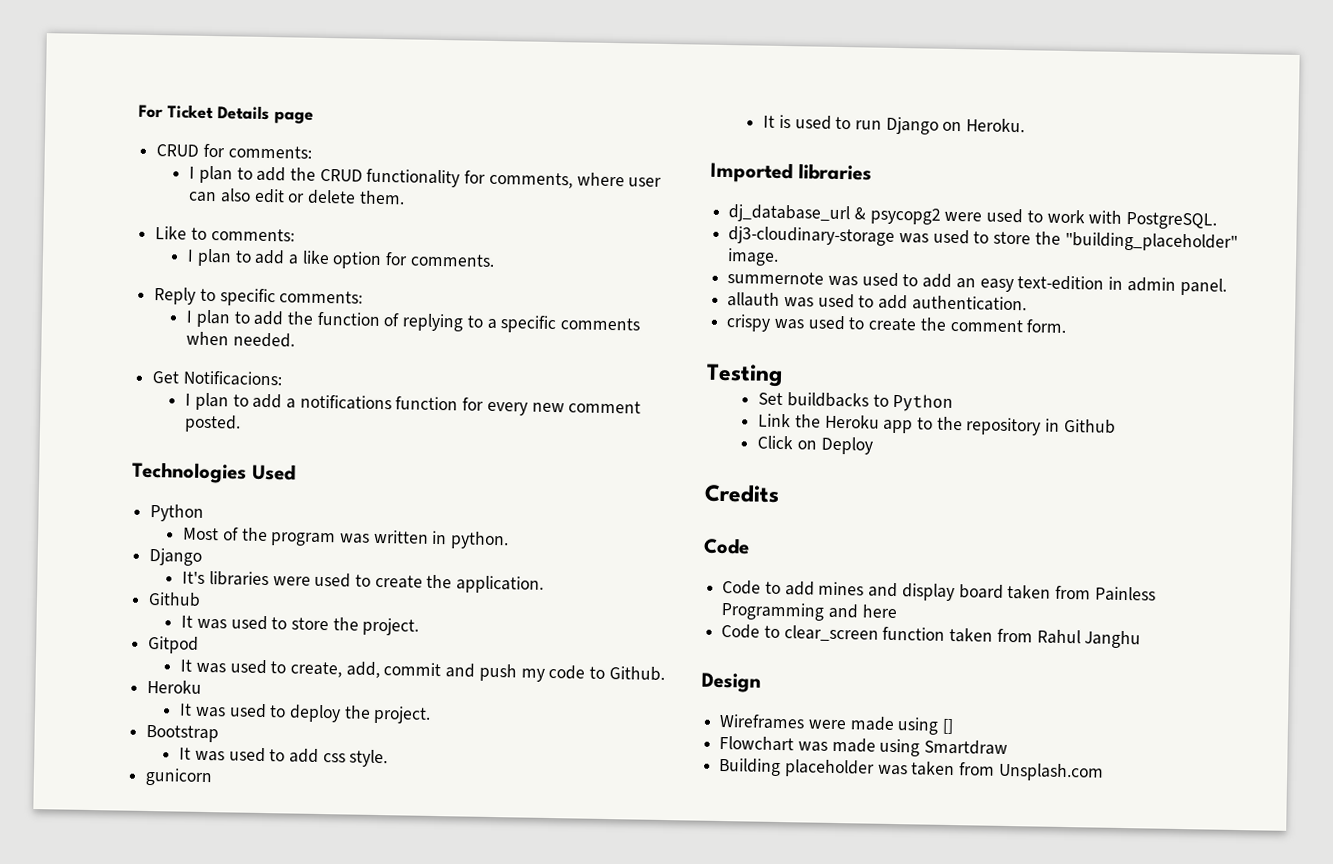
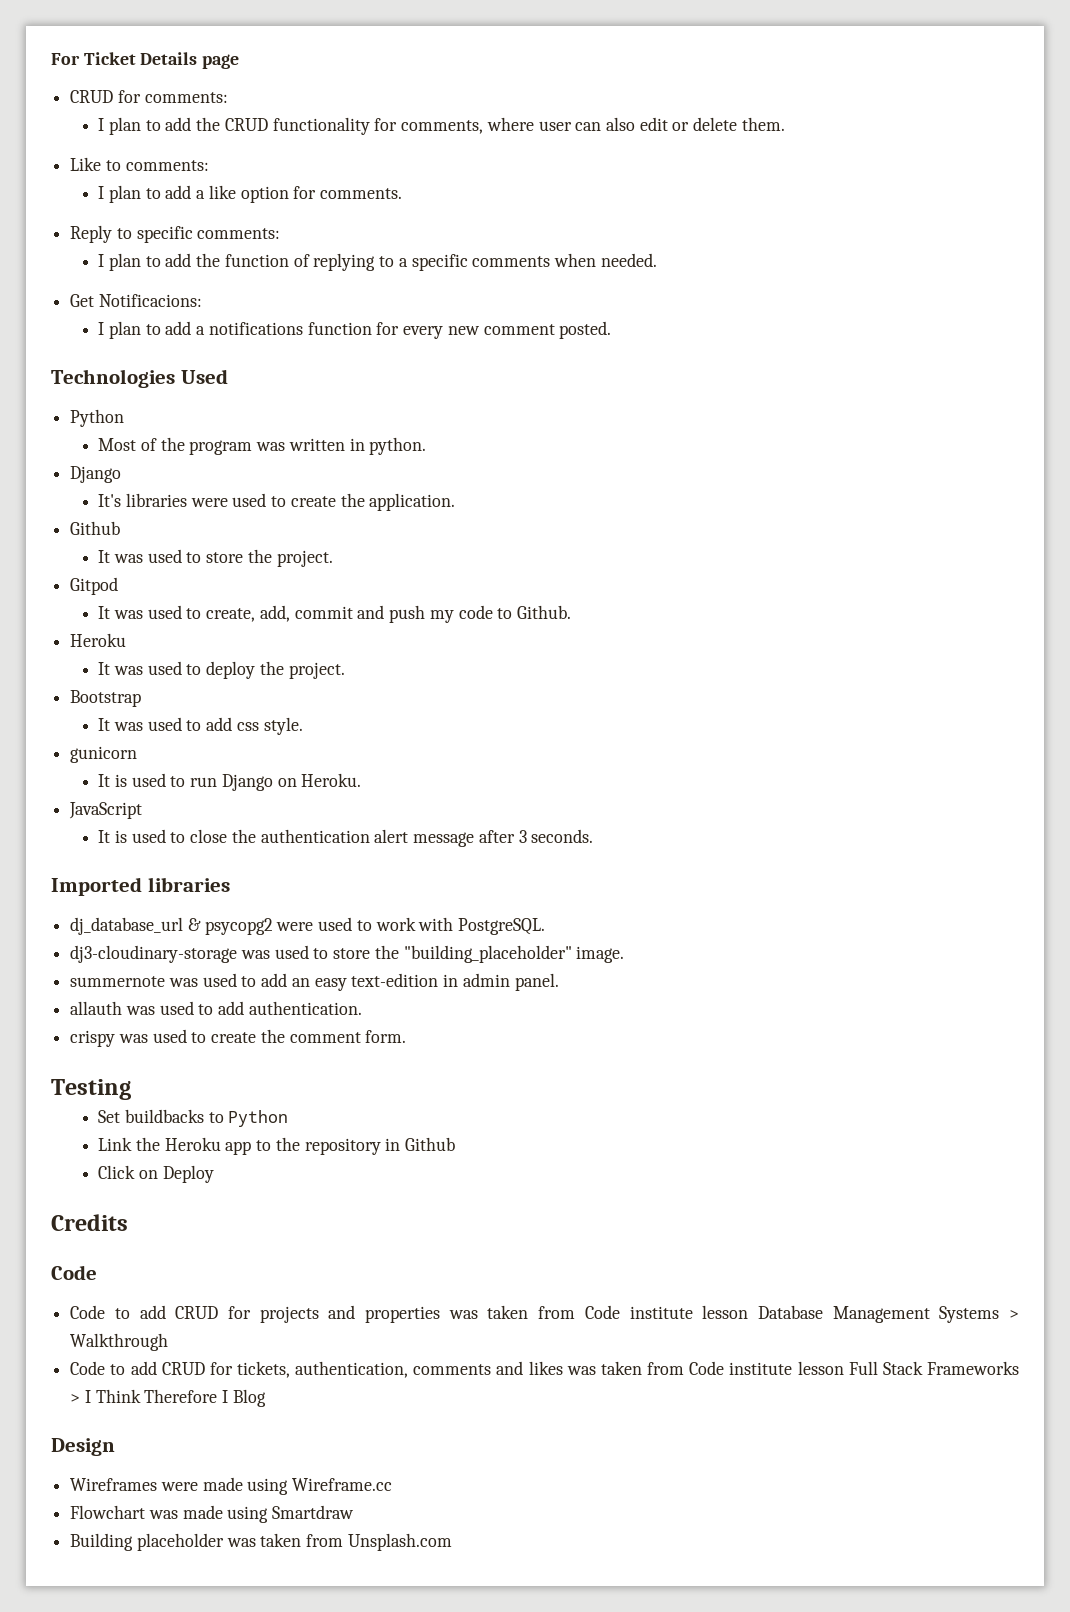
(1026, 125) none -> [69,802,143,819] [98,829,594,847] // JavaScript // It is used to close the authentication alert message after 3 seconds.
[818,581,1156,602] [721,601,898,621] [721,623,1142,649] mines and display board taken from Painless Programming and here // Code to clear_screen function taken from Rahul Janghu -> [175,1305,1020,1323] [70,1333,169,1351] [70,1361,1020,1378] [70,1389,266,1407] CRUD for projects and properties was taken from Code institute lesson Database Management Systems > Walkthrough // Code to add CRUD for tickets, authentication, comments and likes was taken from Code institute lesson Full Stack Frameworks > I Think Therefore I Blog
[942,718,955,735] [] -> [292,1478,393,1491] Wireframe.cc

